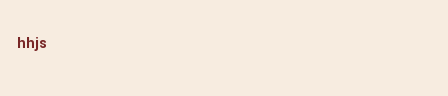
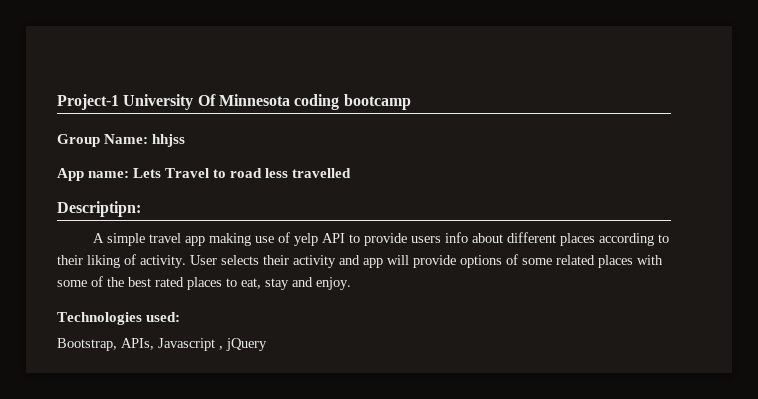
[17,37,47,51] hhjs -> [57,94,411,110] [57,134,186,147] [57,168,352,181] [57,201,141,217] [92,232,669,246] [57,254,663,268] [57,276,351,290] [57,312,181,325] [57,338,267,351] Project-1 University Of Minnesota coding bootcamp // Group Name: hhjss // App name: Lets Travel to road less travelled // Descriptipn: // A simple travel app making use of yelp API to provide users info about different places according to their liking of activity. User selects their activity and app will provide options of some related places with some of the best rated places to eat, stay and enjoy. // Technologies used: // Bootstrap, APIs, Javascript , jQuery

